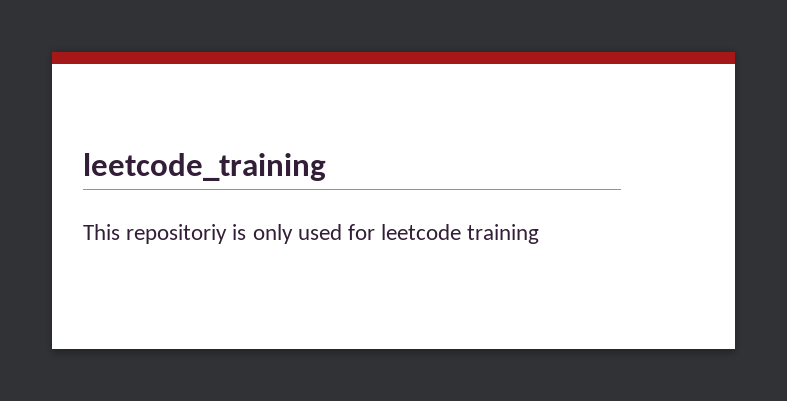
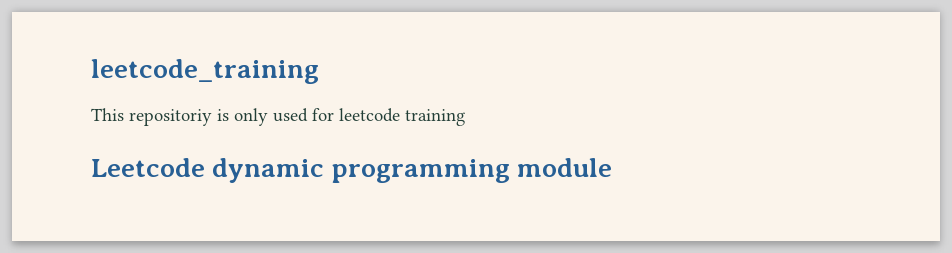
(540, 234) none -> [91,158,612,183] // Leetcode dynamic programming module

